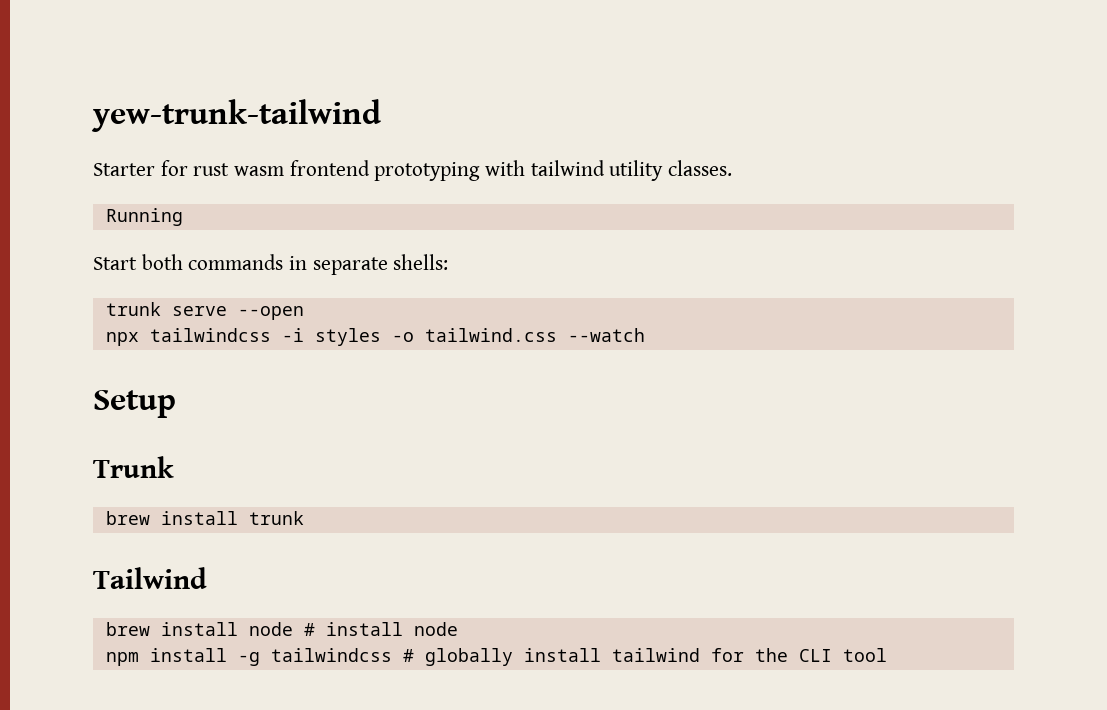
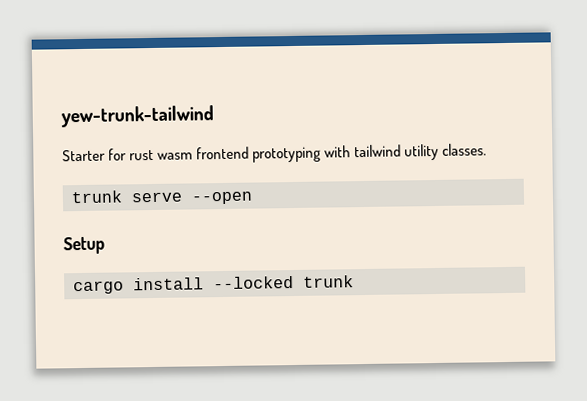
[105,208,183,226] [93,254,449,275] [105,302,304,320] [105,328,645,346] [93,390,176,418] [93,456,174,478] [105,511,304,525] [93,567,207,589] [105,622,458,636] [105,648,887,666] Running // Start both commands in separate shells: // trunk serve --open // npx tailwindcss -i styles -o tailwind.css --watch // Setup // Trunk // brew install trunk // Tailwind // brew install node # install node // npm install -g tailwindcss # globally install tailwind for the CLI tool -> [71,190,253,205] [63,236,105,255] [73,275,354,295] trunk serve --open // Setup // cargo install --locked trunk

